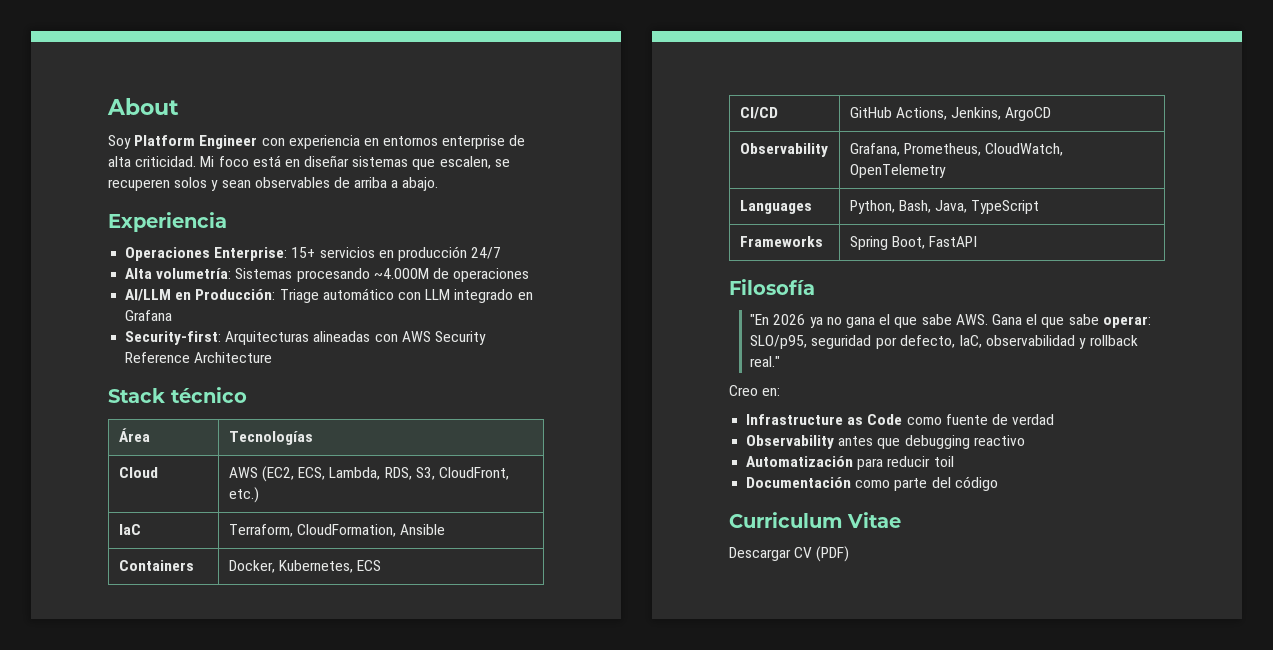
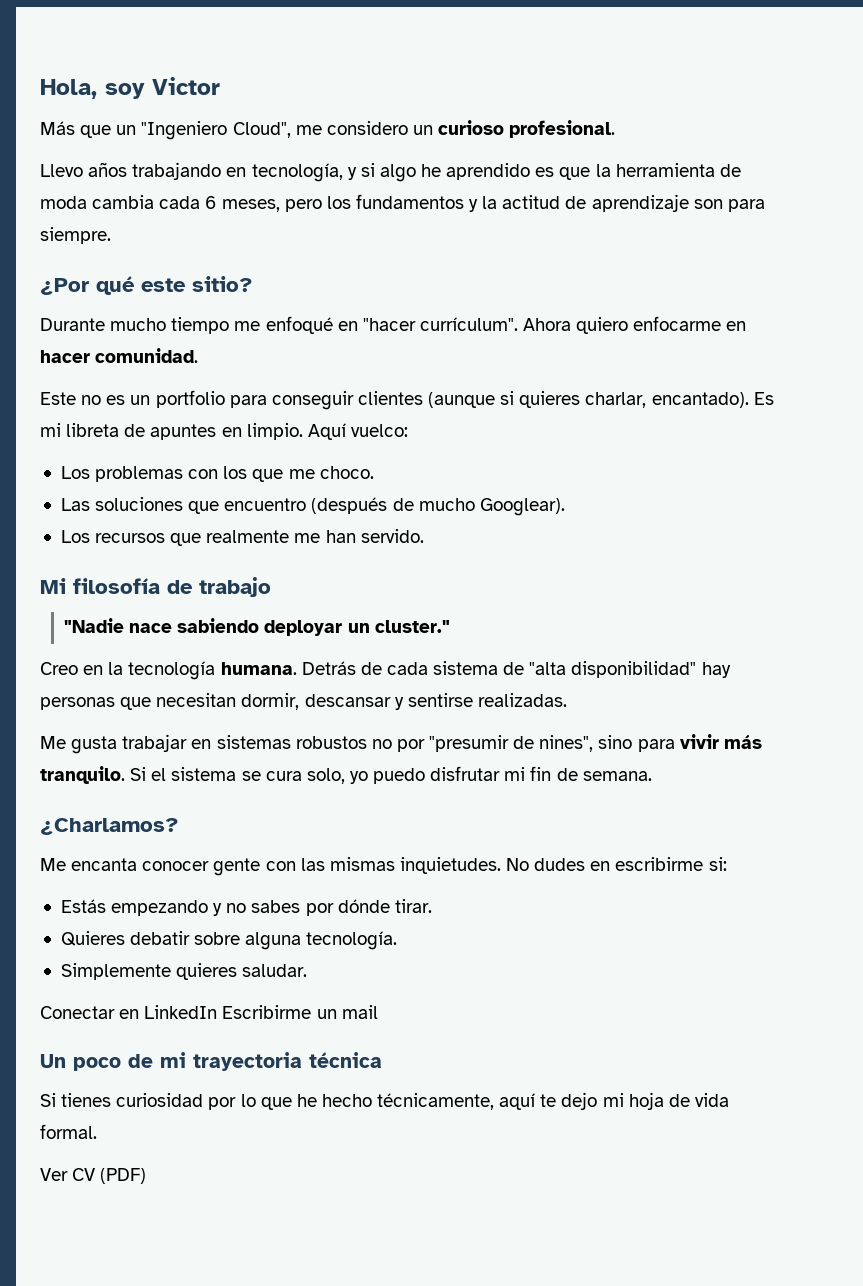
[107,98,179,115] [108,135,526,149] [108,155,510,170] [108,177,439,191] [108,212,227,232] [125,246,502,261] [125,268,530,282] [125,288,533,303] [125,310,173,321] [125,331,486,345] [125,352,273,363] [108,387,247,403] [118,428,150,442] [228,431,313,445] [118,467,158,478] [228,466,509,482] [228,487,259,503] [118,524,141,535] [228,524,446,537] [118,560,194,571] [228,560,382,573] [739,107,778,119] [849,107,1052,121] [739,143,828,157] [849,143,1064,156] [849,164,946,178] [739,200,812,214] [849,200,1040,214] [739,236,823,247] [849,236,978,250] [729,279,815,295] [750,314,1151,328] [750,335,1138,349] [750,356,781,367] [729,385,781,396] [746,414,1055,425] [746,435,1025,449] [746,456,954,470] [746,476,998,491] [729,512,901,528] [729,547,791,561] About // Soy Platform Engineer con experiencia en entornos enterprise de alta criticidad. Mi foco está en diseñar sistemas que escalen, se recuperen solos y sean observables de arriba a abajo. // Experiencia // Operaciones Enterprise: 15+ servicios en producción 24/7 // Alta volumetría: Sistemas procesando ~4.000M de operaciones // AI/LLM en Producción: Triage automático con LLM integrado en Grafana // Security-first: Arquitecturas alineadas con AWS Security Reference Architecture // Stack técnico // Área | Tecnologías // Cloud | AWS (EC2, ECS, Lambda, RDS, S3, CloudFront, etc.) // IaC | Terraform, CloudFormation, Ansible // Containers | Docker, Kubernetes, ECS // CI/CD | GitHub Actions, Jenkins, ArgoCD // Observability | Grafana, Prometheus, CloudWatch, OpenTelemetry // Languages | Python, Bash, Java, TypeScript // Frameworks | Spring Boot, FastAPI // Filosofía // "En 2026 ya no gana el que sabe AWS. Gana el que sabe operar: SLO/p95, seguridad por defecto, IaC, observabilidad y rollback real." // Creo en: // Infrastructure as Code como fuente de verdad // Observability antes que debugging reactivo // Automatización para reducir toil // Documentación como parte del código // Curriculum Vitae // Descargar -> [40,77,220,99] [40,120,616,140] [40,162,741,182] [40,194,765,212] [40,227,111,244] [40,276,253,295] [40,316,747,334] [40,348,199,363] [40,390,774,410] [40,423,408,440] [60,466,374,482] [60,497,565,516] [60,529,424,546] [40,577,271,597] [64,618,450,636] [40,661,731,680] [40,693,567,710] [40,734,762,754] [40,766,652,784] [40,818,179,835] [40,857,727,876] [60,899,432,916] [60,931,398,950] [60,963,308,980] [40,1005,378,1019] [40,1052,382,1071] [40,1092,729,1110] [40,1124,97,1139] [40,1168,68,1181] Hola, soy Victor // Más que un "Ingeniero Cloud", me considero un curioso profesional. // Llevo años trabajando en tecnología, y si algo he aprendido es que la herramienta de moda cambia cada 6 meses, pero los fundamentos y la actitud de aprendizaje son para siempre. // ¿Por qué este sitio? // Durante mucho tiempo me enfoqué en "hacer currículum". Ahora quiero enfocarme en hacer comunidad. // Este no es un portfolio para conseguir clientes (aunque si quieres charlar, encantado). Es mi libreta de apuntes en limpio. Aquí vuelco: // Los problemas con los que me choco. // Las soluciones que encuentro (después de mucho Googlear). // Los recursos que realmente me han servido. // Mi filosofía de trabajo // "Nadie nace sabiendo deployar un cluster." // Creo en la tecnología humana. Detrás de cada sistema de "alta disponibilidad" hay personas que necesitan dormir, descansar y sentirse realizadas. // Me gusta trabajar en sistemas robustos no por "presumir de nines", sino para vivir más tranquilo. Si el sistema se cura solo, yo puedo disfrutar mi fin de semana. // ¿Charlamos? // Me encanta conocer gente con las mismas inquietudes. No dudes en escribirme si: // Estás empezando y no sabes por dónde tirar. // Quieres debatir sobre alguna tecnología. // Simplemente quieres saludar. // Conectar en LinkedIn Escribirme un mail // Un poco de mi trayectoria técnica // Si tienes curiosidad por lo que he hecho técnicamente, aquí te dejo mi hoja de vida formal. // Ver

